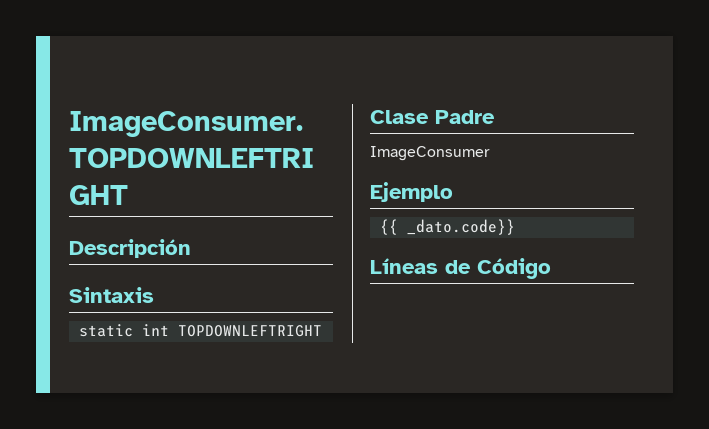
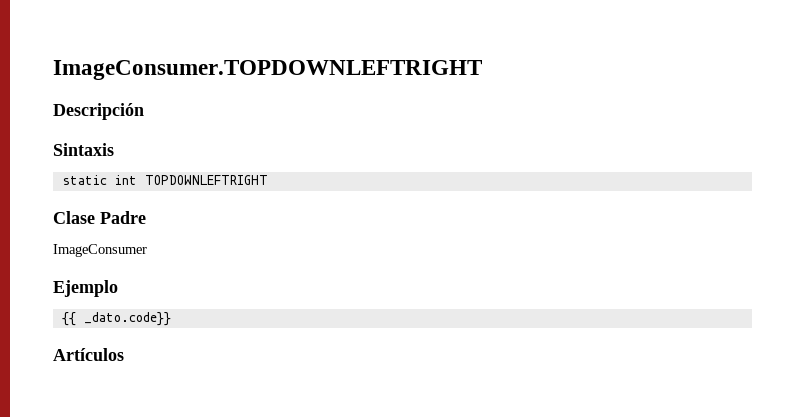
[370,258,551,279] Líneas de Código -> [53,348,124,361] Artículos

